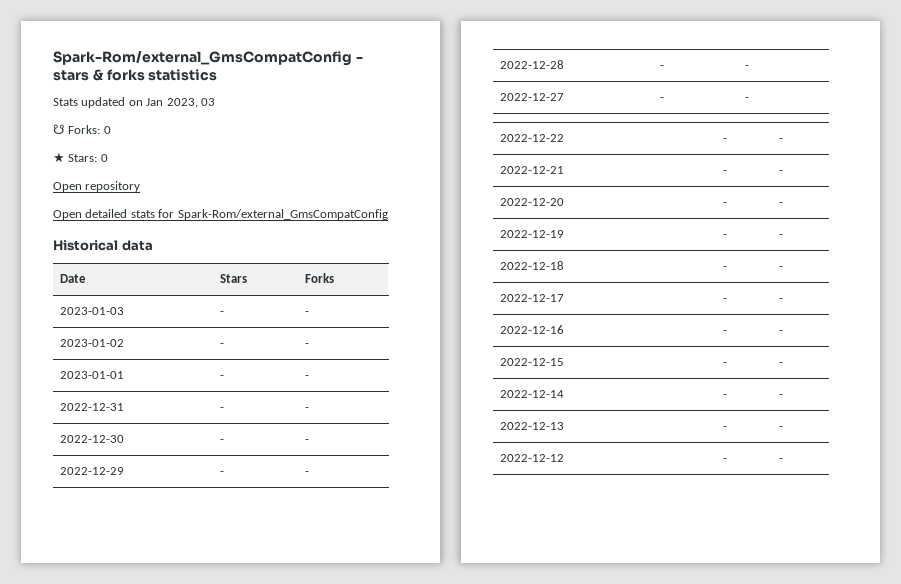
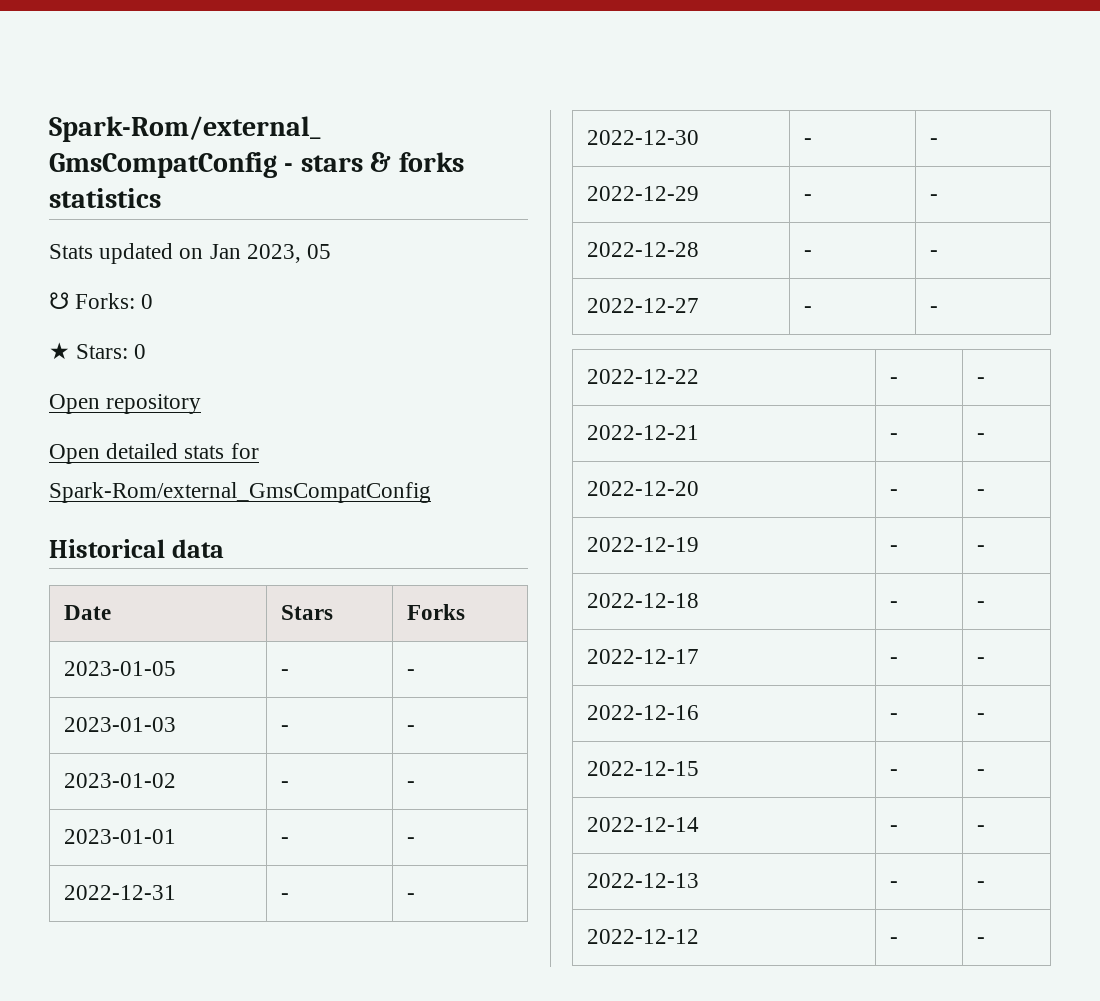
[200,98,215,106] 03 -> [307,244,332,259] 05
(334, 278) none -> [63,661,176,676] [280,669,289,676] [406,669,415,676] // 2023-01-05 | - | -

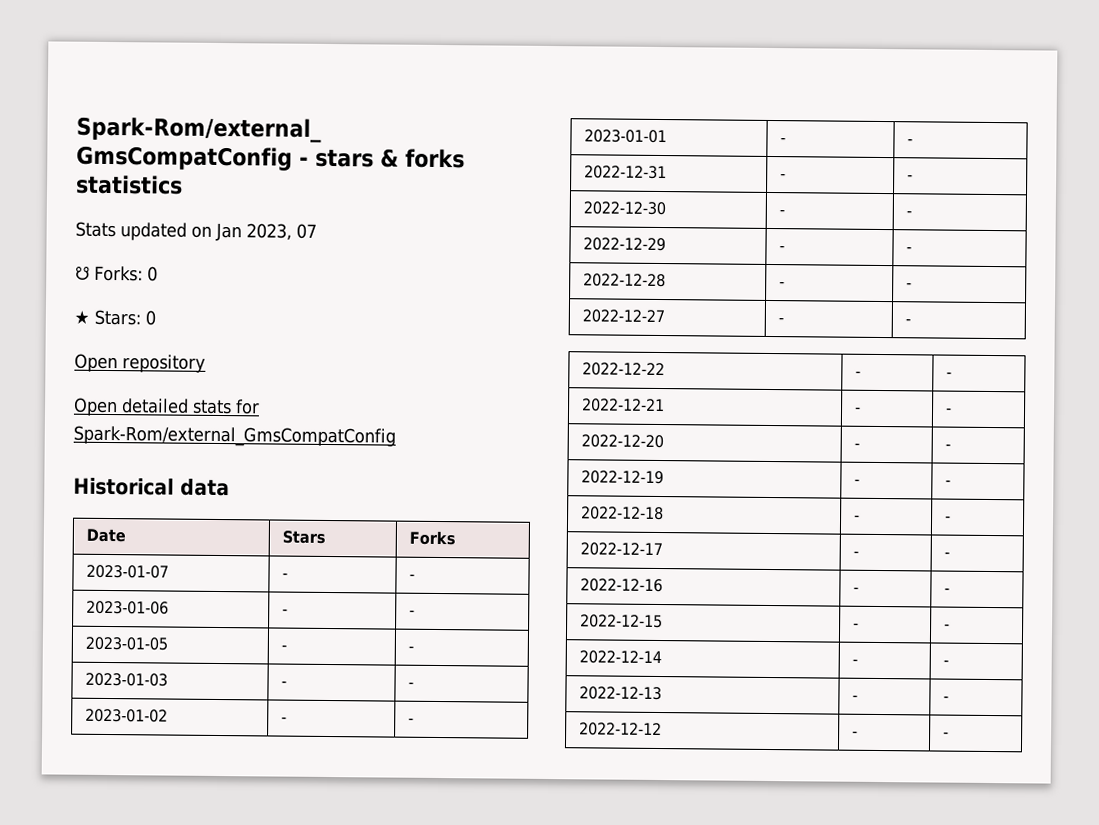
[307,244,332,259] 05 -> [296,223,317,239] 07
(465, 612) none -> [85,564,169,579] [281,572,288,579] [408,573,415,580] [85,600,169,615] [281,608,288,615] [408,609,415,616] // 2023-01-07 | - | - // 2023-01-06 | - | -

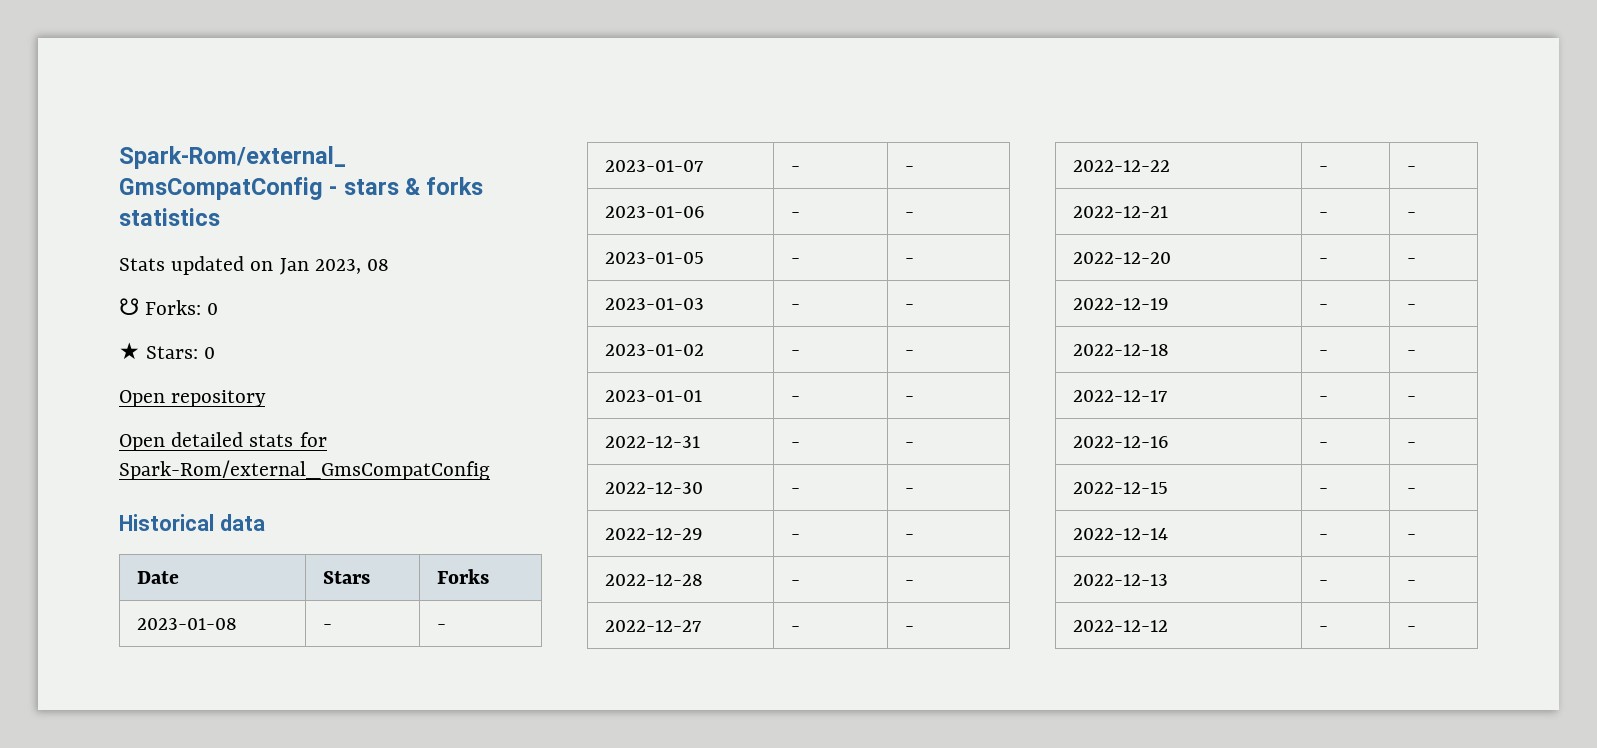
[296,223,317,239] 07 -> [367,259,390,271] 08
(456, 538) none -> [137,618,238,630] [323,624,333,630] [437,624,447,630] // 2023-01-08 | - | -

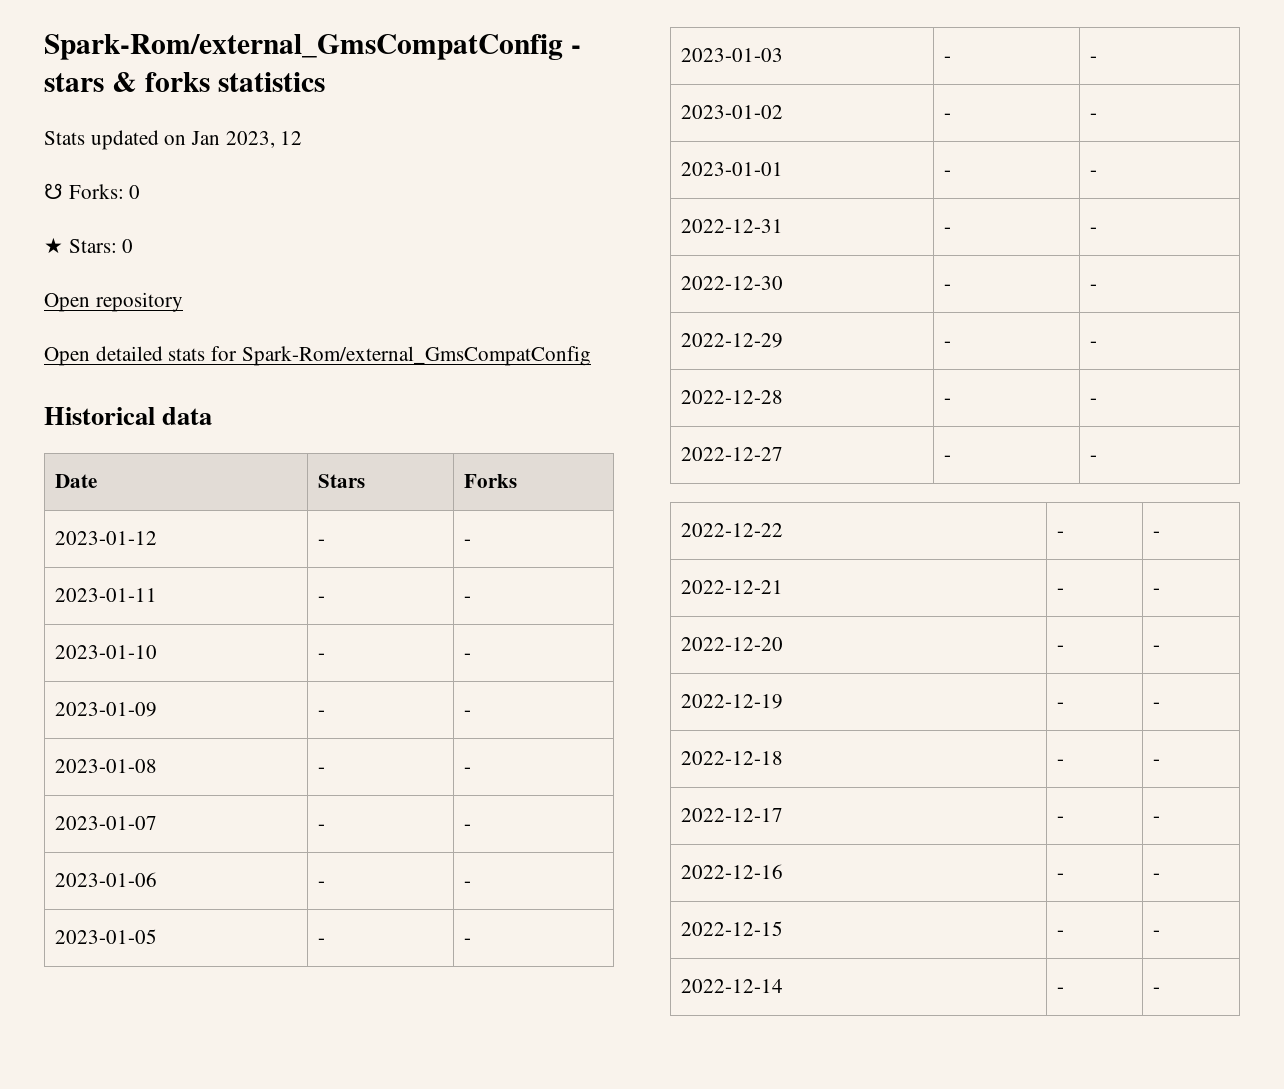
[367,259,390,271] 08 -> [280,131,303,145] 12
(490, 576) none -> [54,531,157,545] [317,539,325,545] [463,539,471,545] [54,588,157,602] [317,596,325,602] [463,596,471,602] [54,645,157,659] [317,653,325,659] [463,653,471,659] [54,702,157,717] [317,710,325,716] [463,710,471,716] // 2023-01-12 | - | - // 2023-01-11 | - | - // 2023-01-10 | - | - // 2023-01-09 | - | -
[1073,574,1169,586] [1319,580,1329,586] [1407,580,1417,586] [1073,620,1169,632] [1319,626,1329,632] [1407,626,1417,632] // 2022-12-13 | - | - // 2022-12-12 | - | - -> (1160, 990) none

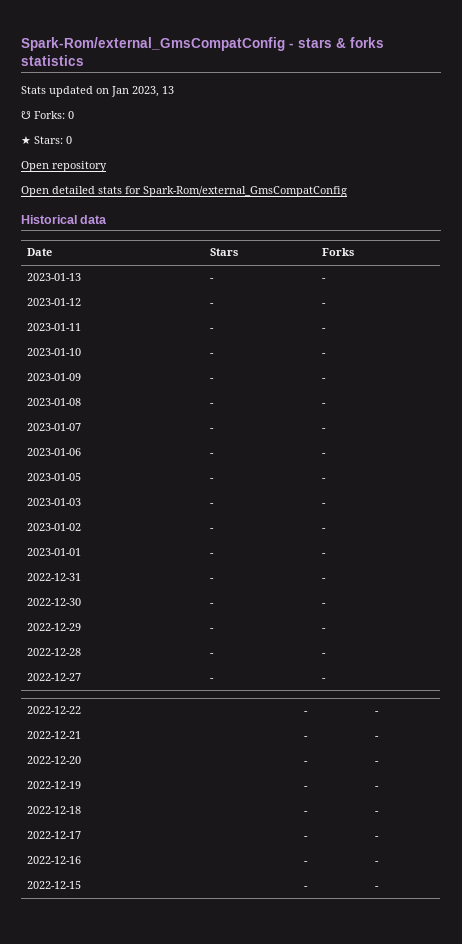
[280,131,303,145] 12 -> [162,86,174,94] 13
(517, 481) none -> [26,273,81,281] [209,278,214,281] [321,278,326,281] // 2023-01-13 | - | -
[680,979,783,993] [1056,987,1064,993] [1152,987,1160,993] // 2022-12-14 | - | - -> (379, 887) none

